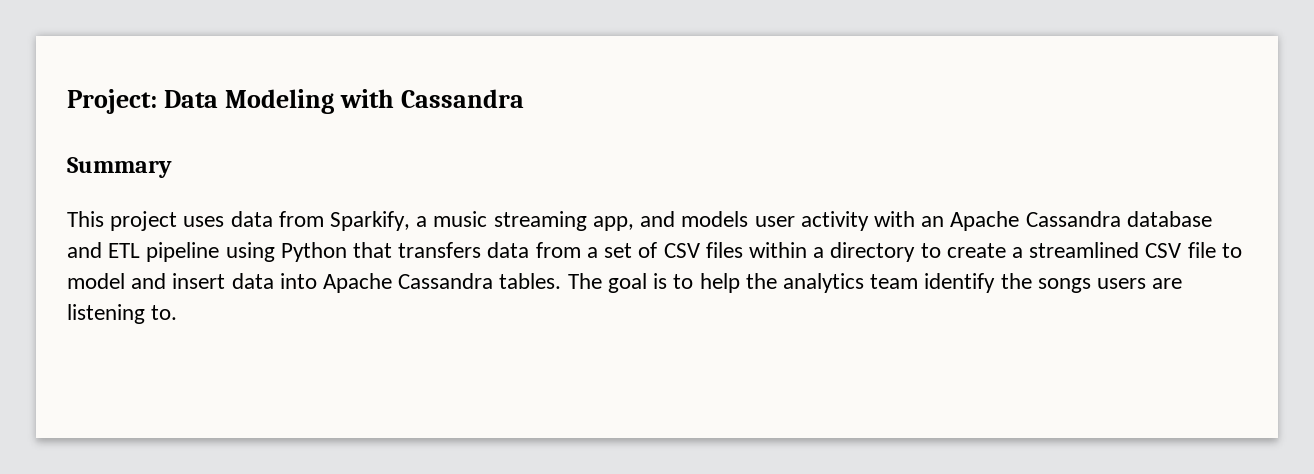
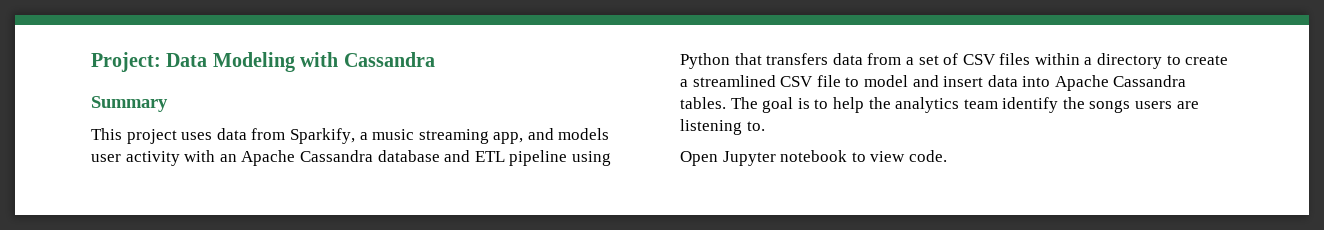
(178, 312) none -> [680,150,947,166] // Open Jupyter notebook to view code.

